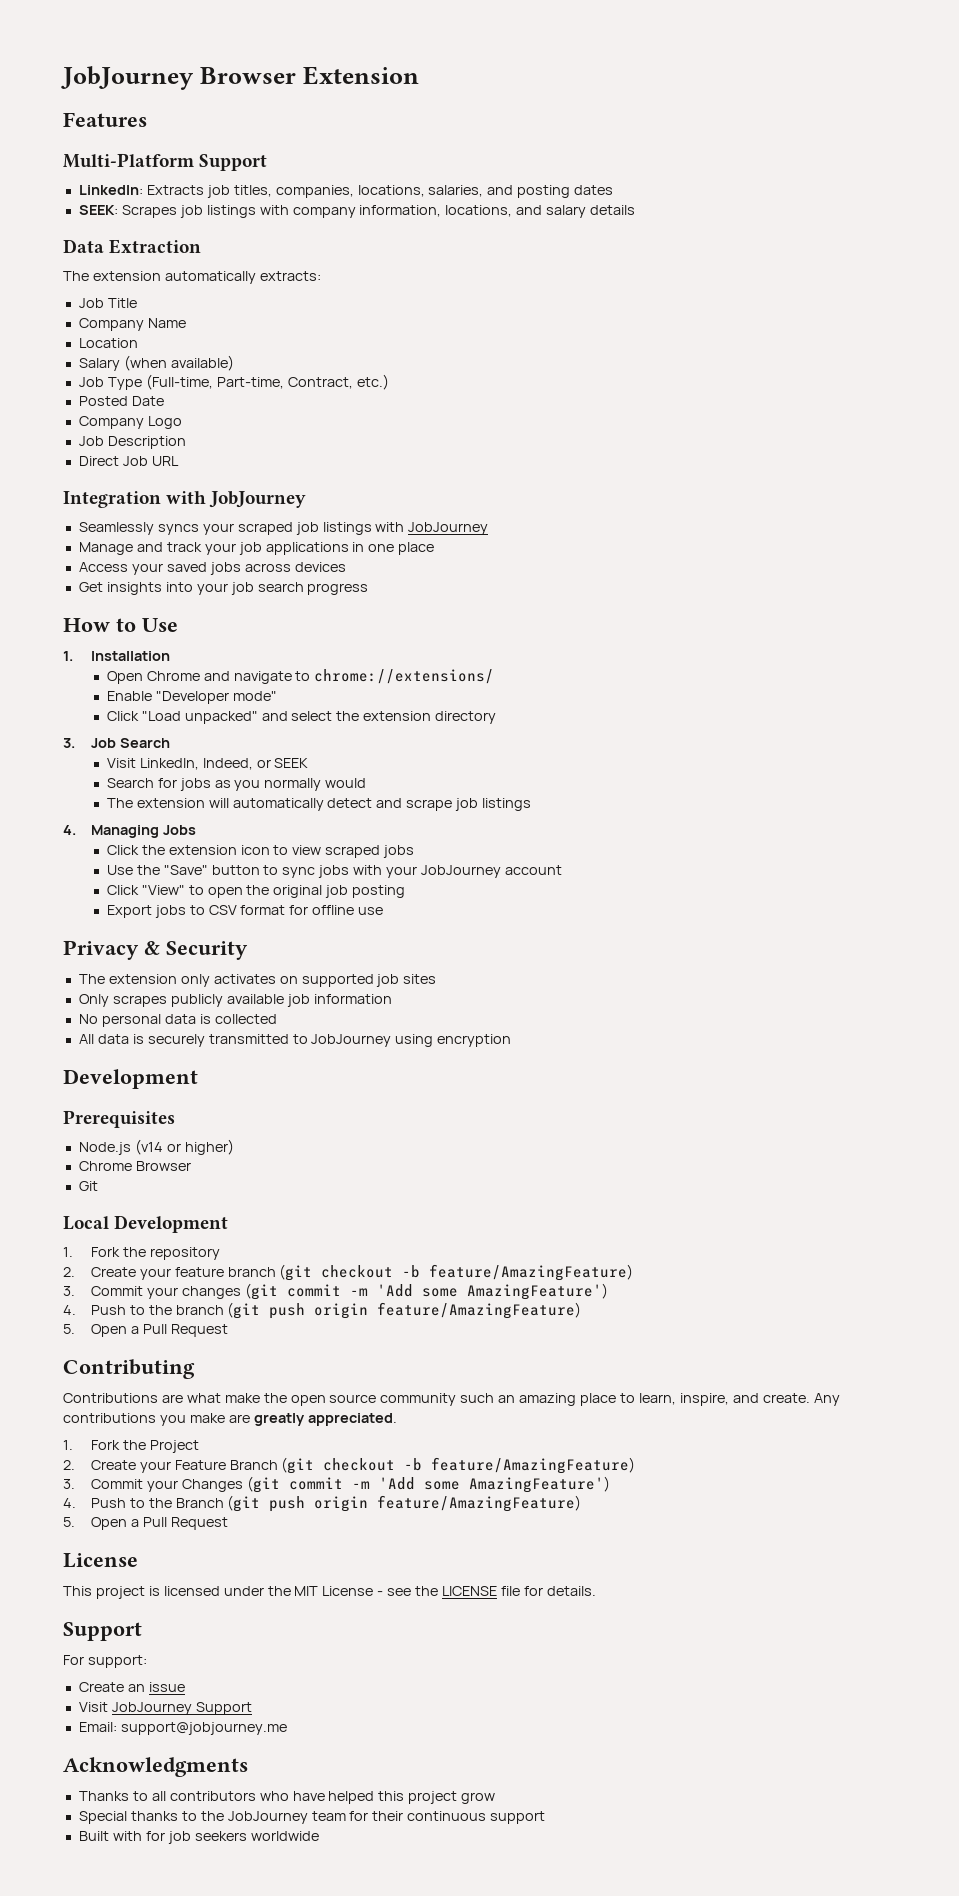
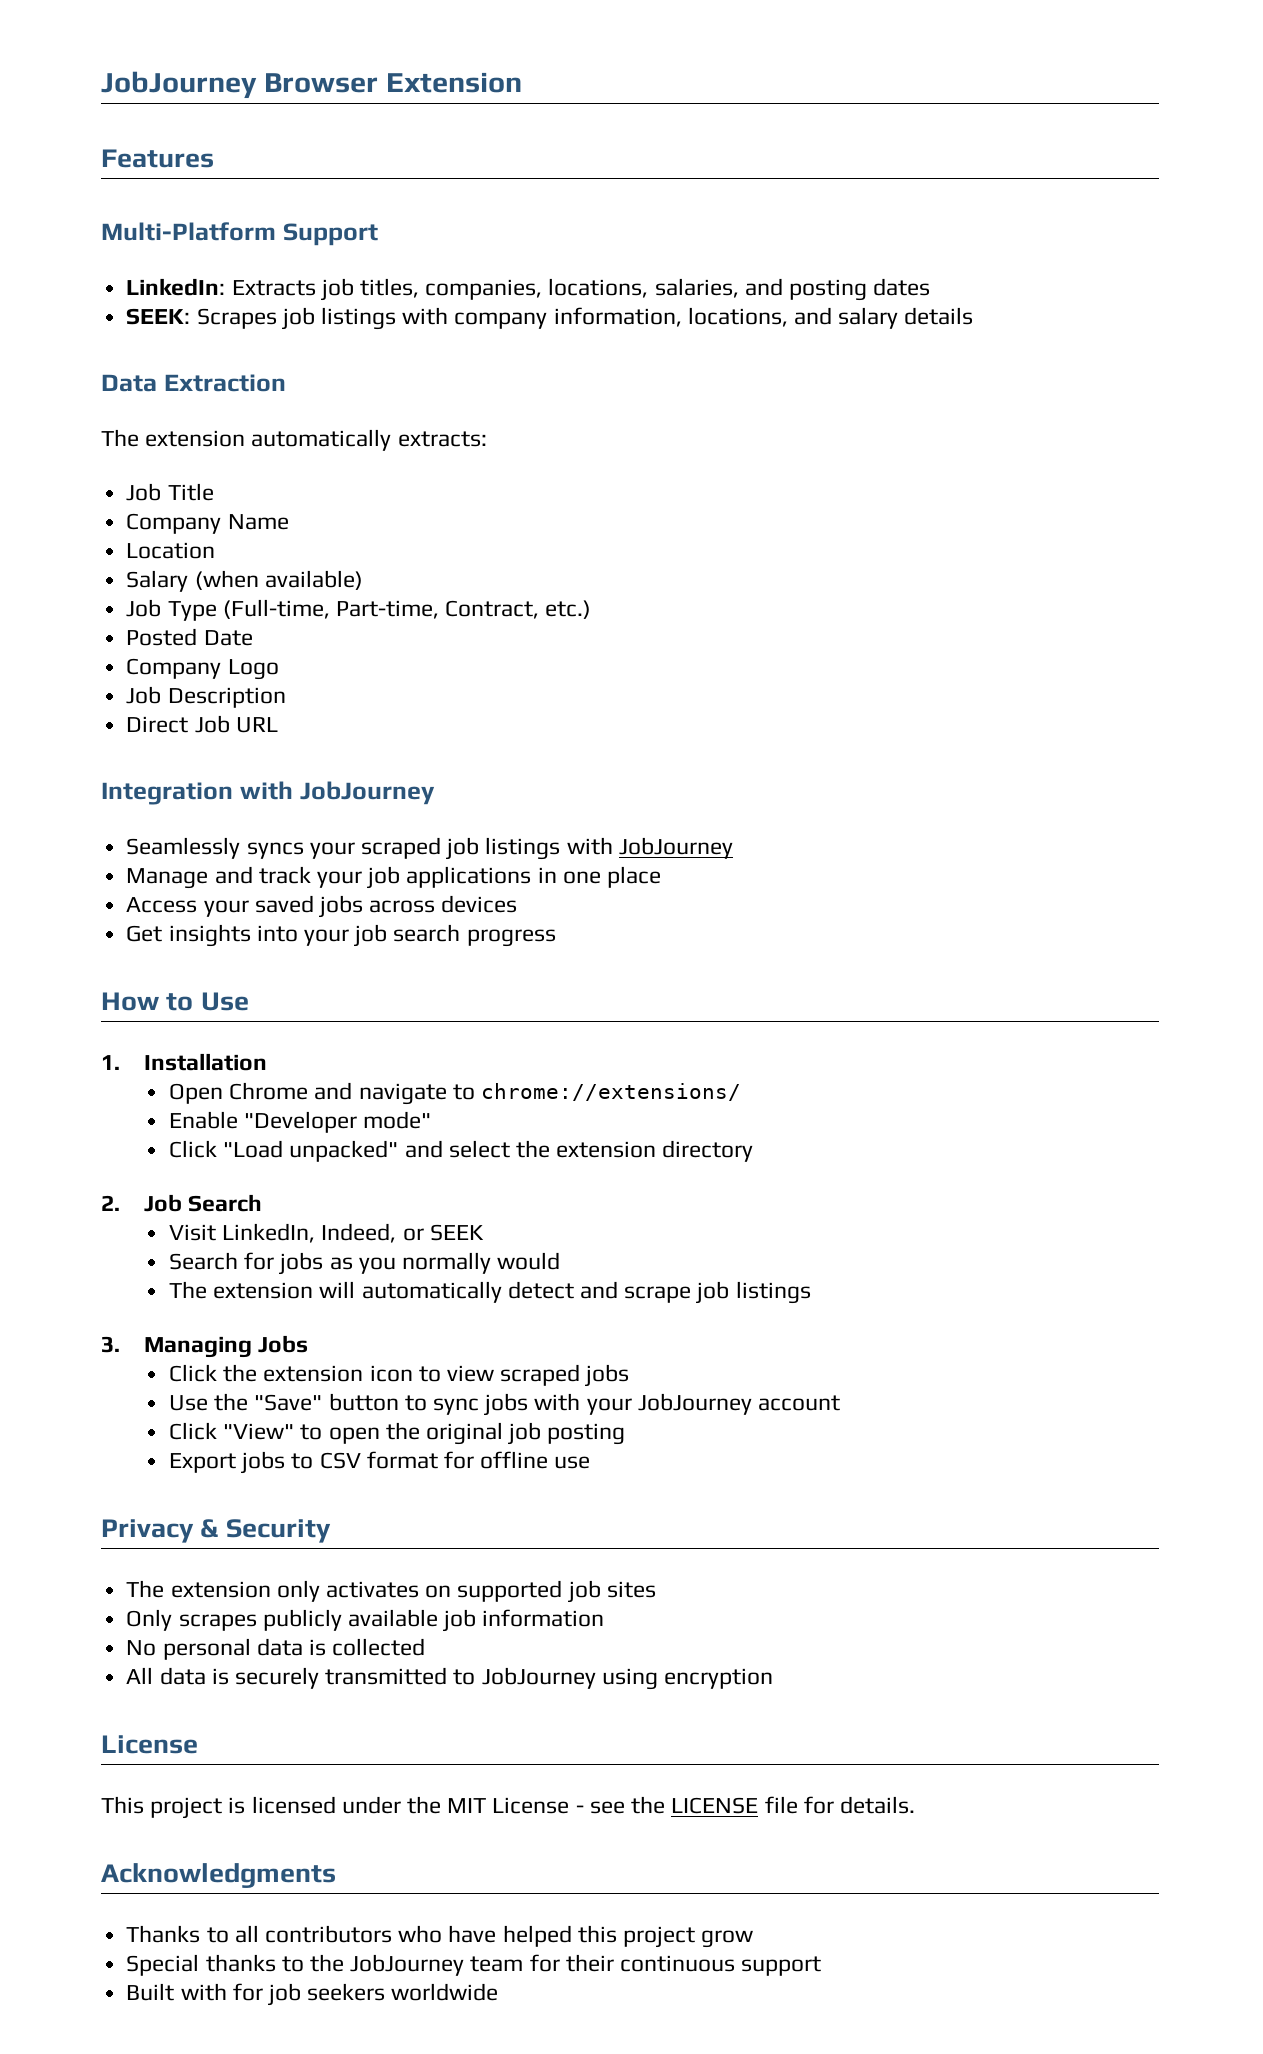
[63,738,75,748] 3. -> [101,1195,120,1211] 2.
[63,825,76,835] 4. -> [101,1336,120,1353] 3.
[63,1069,198,1089] [63,1110,175,1128] [78,1139,234,1155] [78,1161,191,1171] [78,1181,98,1191] [63,1215,229,1233] [63,1247,220,1260] [63,1264,634,1281] [63,1283,608,1300] [63,1302,582,1319] [63,1324,228,1337] [63,1359,195,1379] [63,1393,840,1406] [63,1413,397,1426] [63,1440,199,1453] [63,1457,636,1474] [63,1476,610,1493] [63,1495,582,1512] [63,1517,228,1530] // Development // Prerequisites // Node.js (v14 or higher) // Chrome Browser // Git // Local Development // 1. Fork the repository // 2. Create your feature branch (git checkout -b feature/AmazingFeature) // 3. Commit your changes (git commit -m 'Add some AmazingFeature') // 4. Push to the branch (git push origin feature/AmazingFeature) // 5. Open a Pull Request // Contributing // Contributions are what make the open source community such an amazing place to learn, inspire, and create. Any contributions you make are greatly appreciated. // 1. Fork the Project // 2. Create your Feature Branch (git checkout -b feature/AmazingFeature) // 3. Commit your Changes (git commit -m 'Add some AmazingFeature') // 4. Push to the Branch (git push origin feature/AmazingFeature) // 5. Open a Pull Request -> (773, 1678) none
[63,1622,142,1641] [63,1655,147,1668] [78,1682,185,1692] [78,1702,252,1715] [78,1722,287,1735] // Support // For support: // Create an issue // Visit JobJourney Support // Email: support@jobjourney.me -> (915, 1805) none

